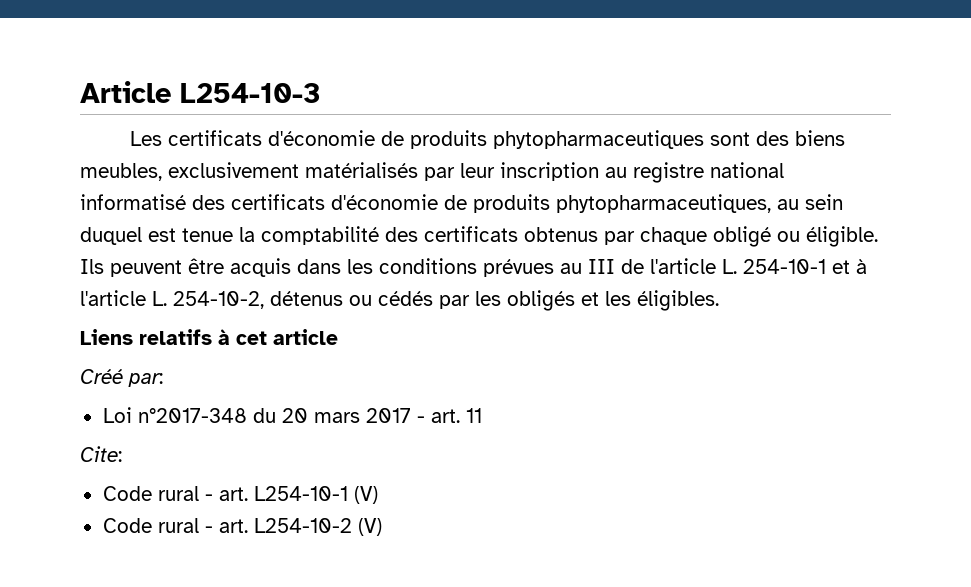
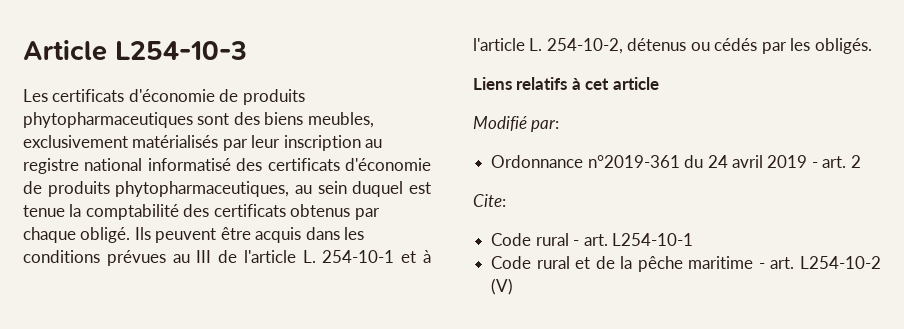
[713,226,878,247] obligé ou éligible. -> [80,227,131,243] obligé.
[507,290,719,311] obligés et les éligibles. -> [814,38,872,54] obligés.
[80,369,123,384] Créé -> [473,116,527,131] Modifié
[102,407,482,423] Loi n°2017-348 du 20 mars 2017 - art. 11 -> [491,155,861,168] Ordonnance n°2019-361 du 24 avril 2019 - art. 2
[353,486,378,504] [102,518,199,533] (V) // Code rural -> [491,256,754,272] // Code rural et de la pêche maritime

